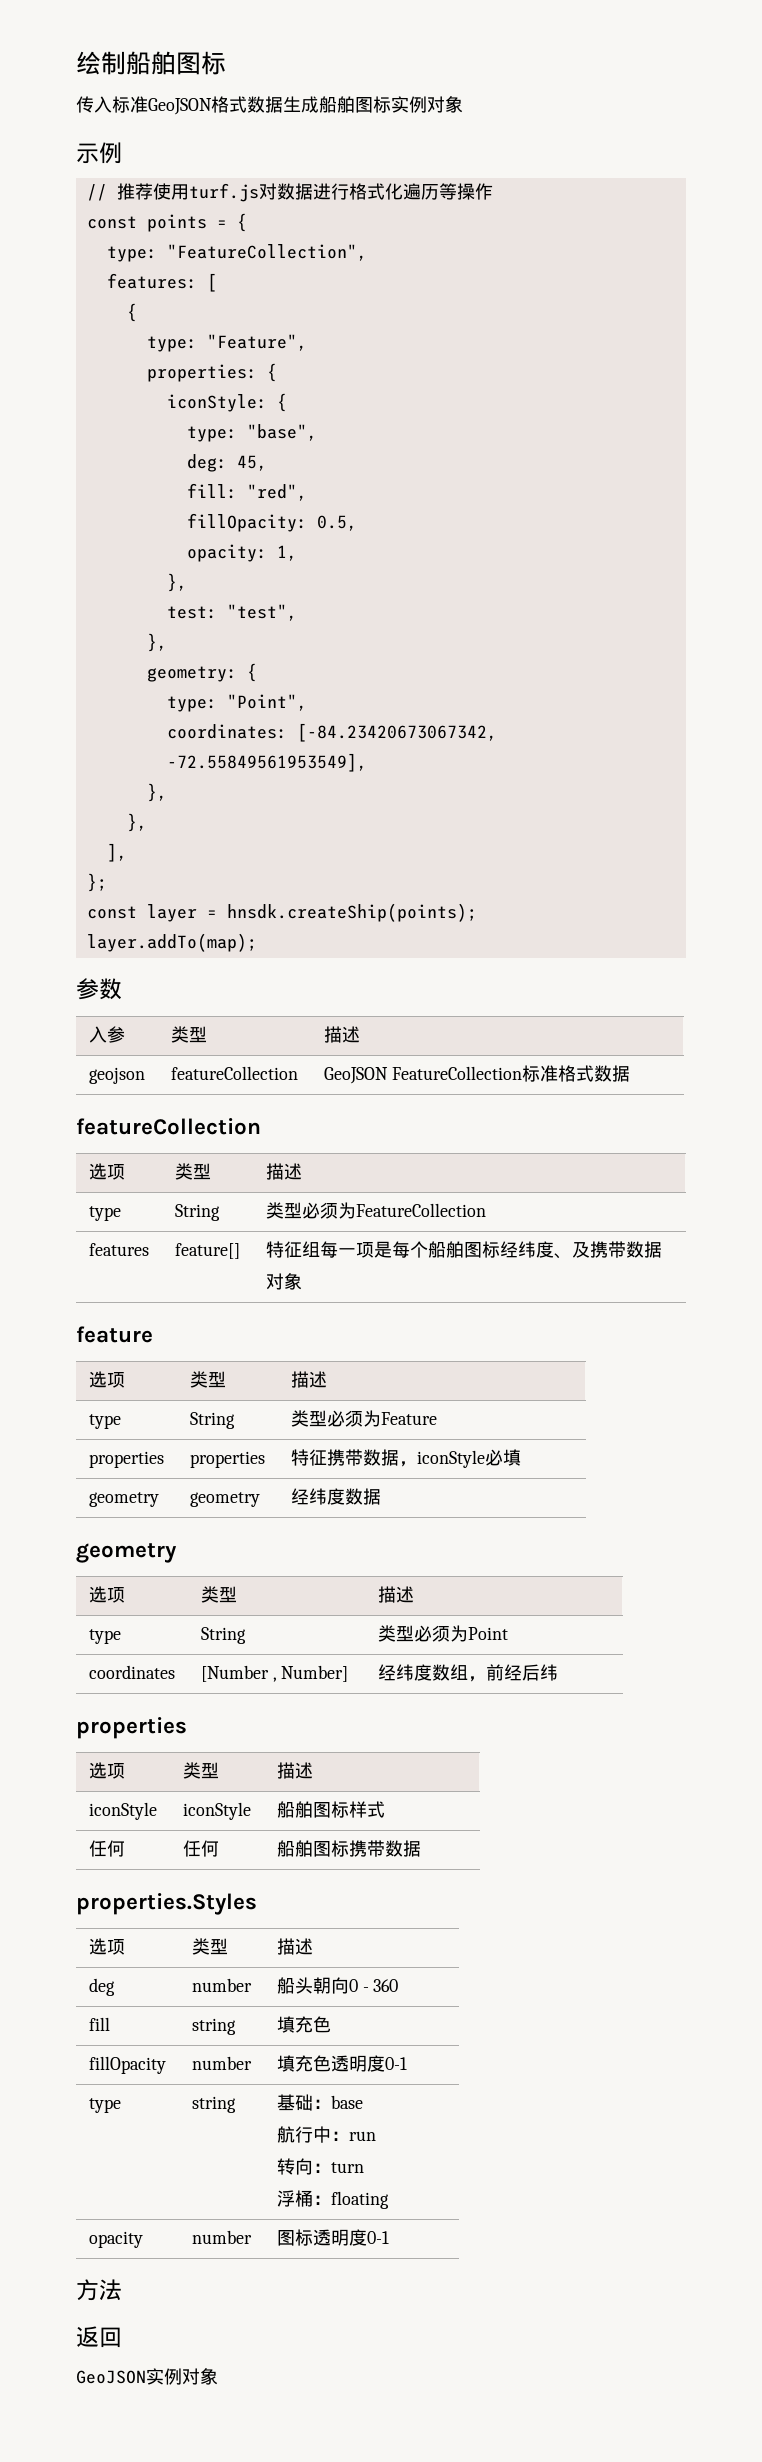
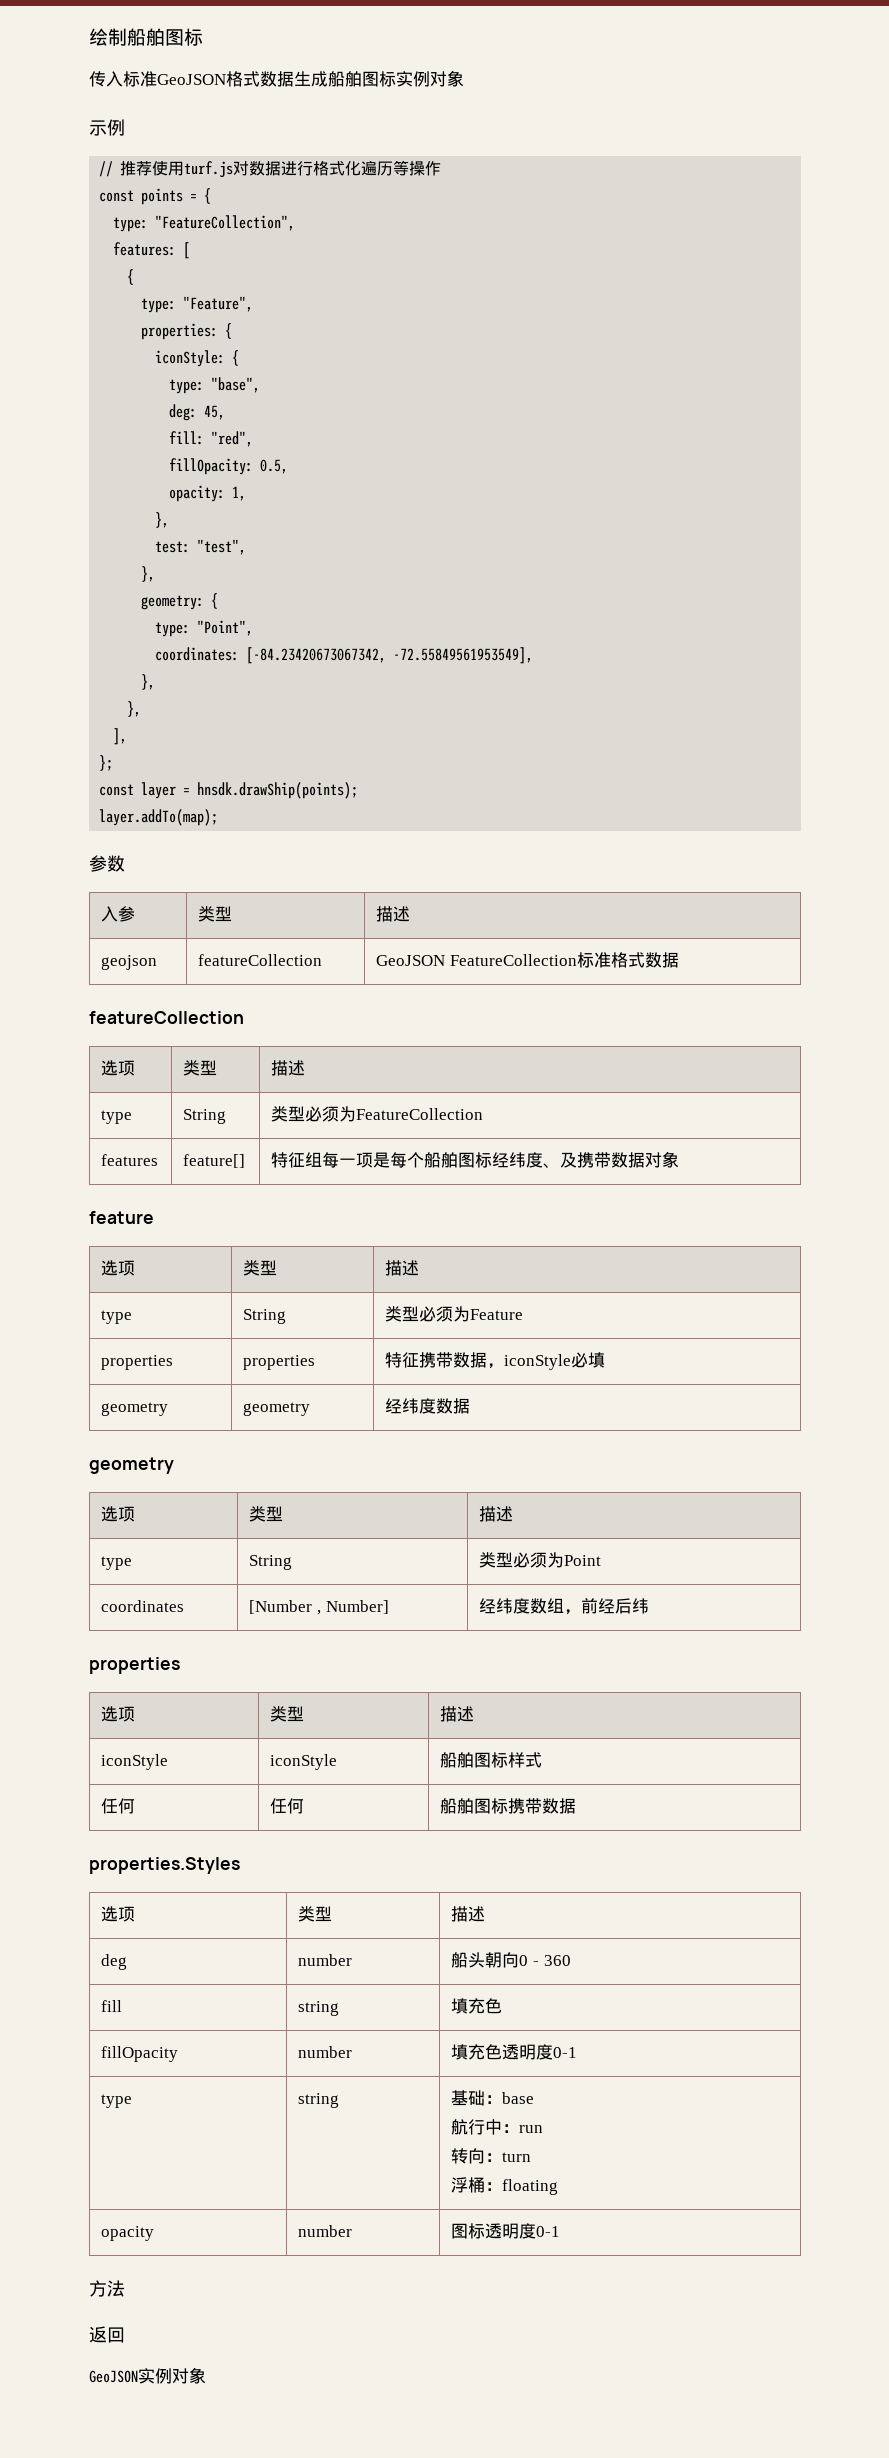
[226,903,477,922] hnsdk.createShip(points); -> [197,782,359,799] hnsdk.drawShip(points);

